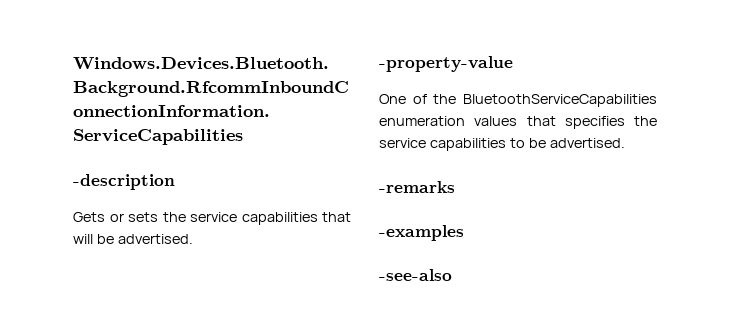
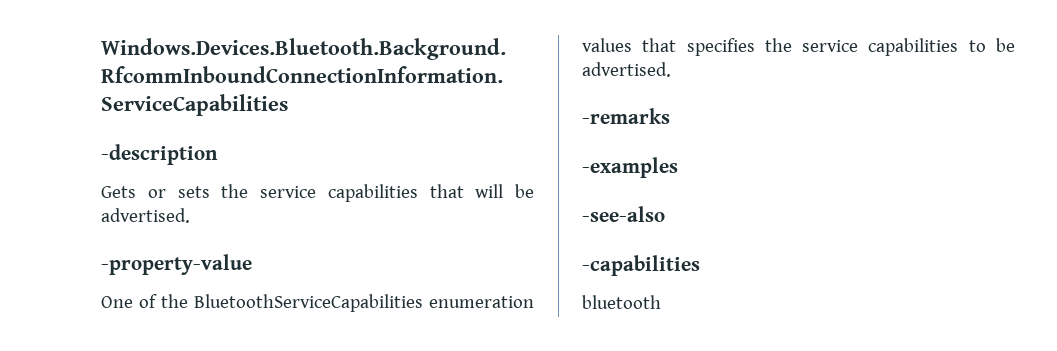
(452, 275) none -> [582,255,700,276] [582,295,661,309] // -capabilities // bluetooth

